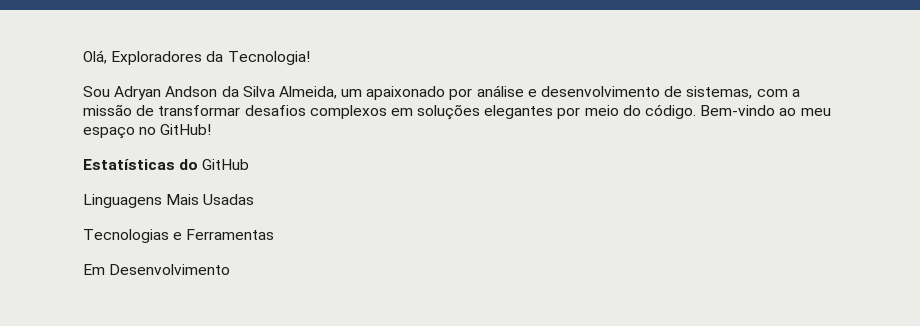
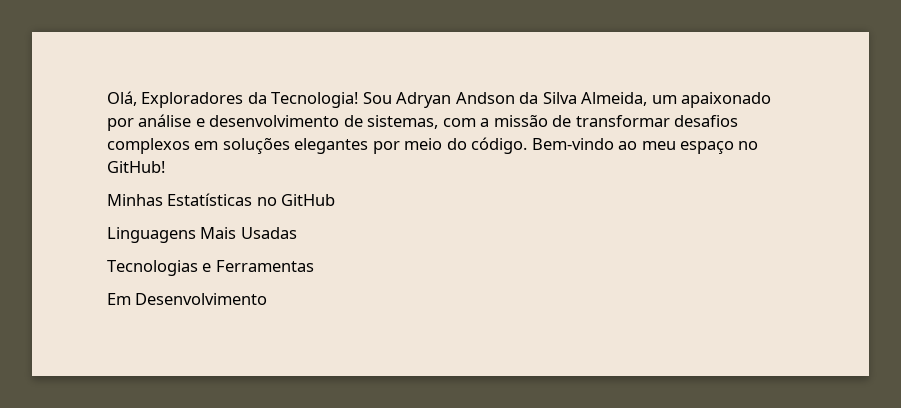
(310, 58) // -> (359, 100) none
[83,159,199,170] Estatísticas do -> [107,193,277,206] Minhas Estatísticas no

